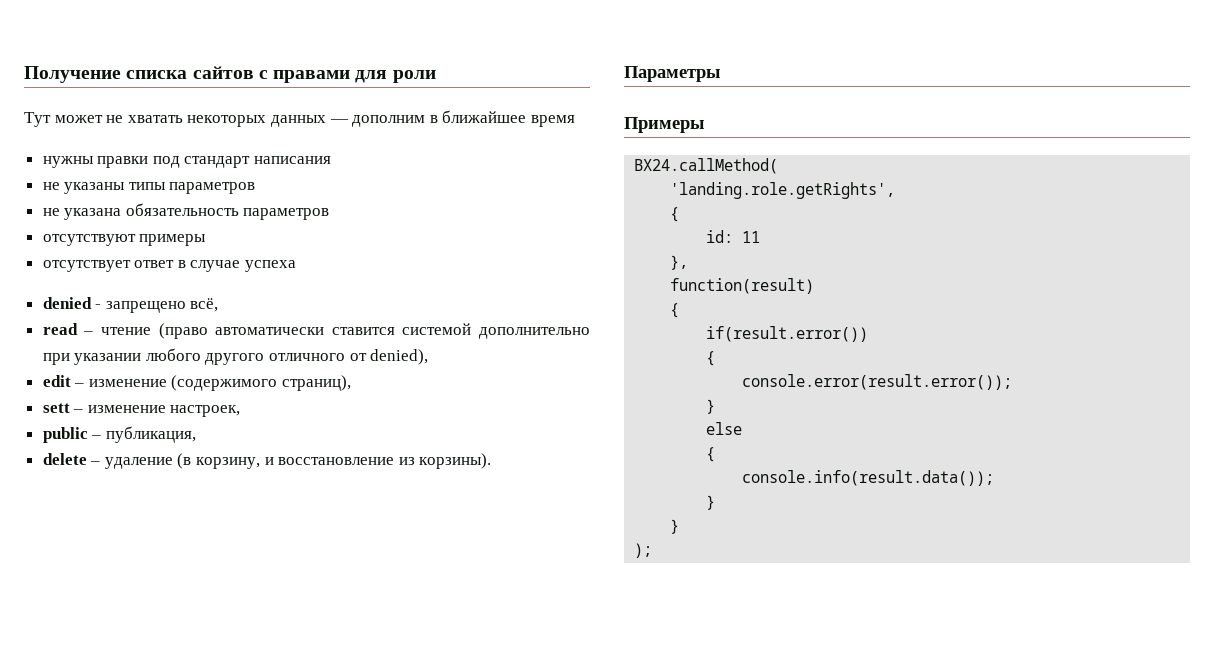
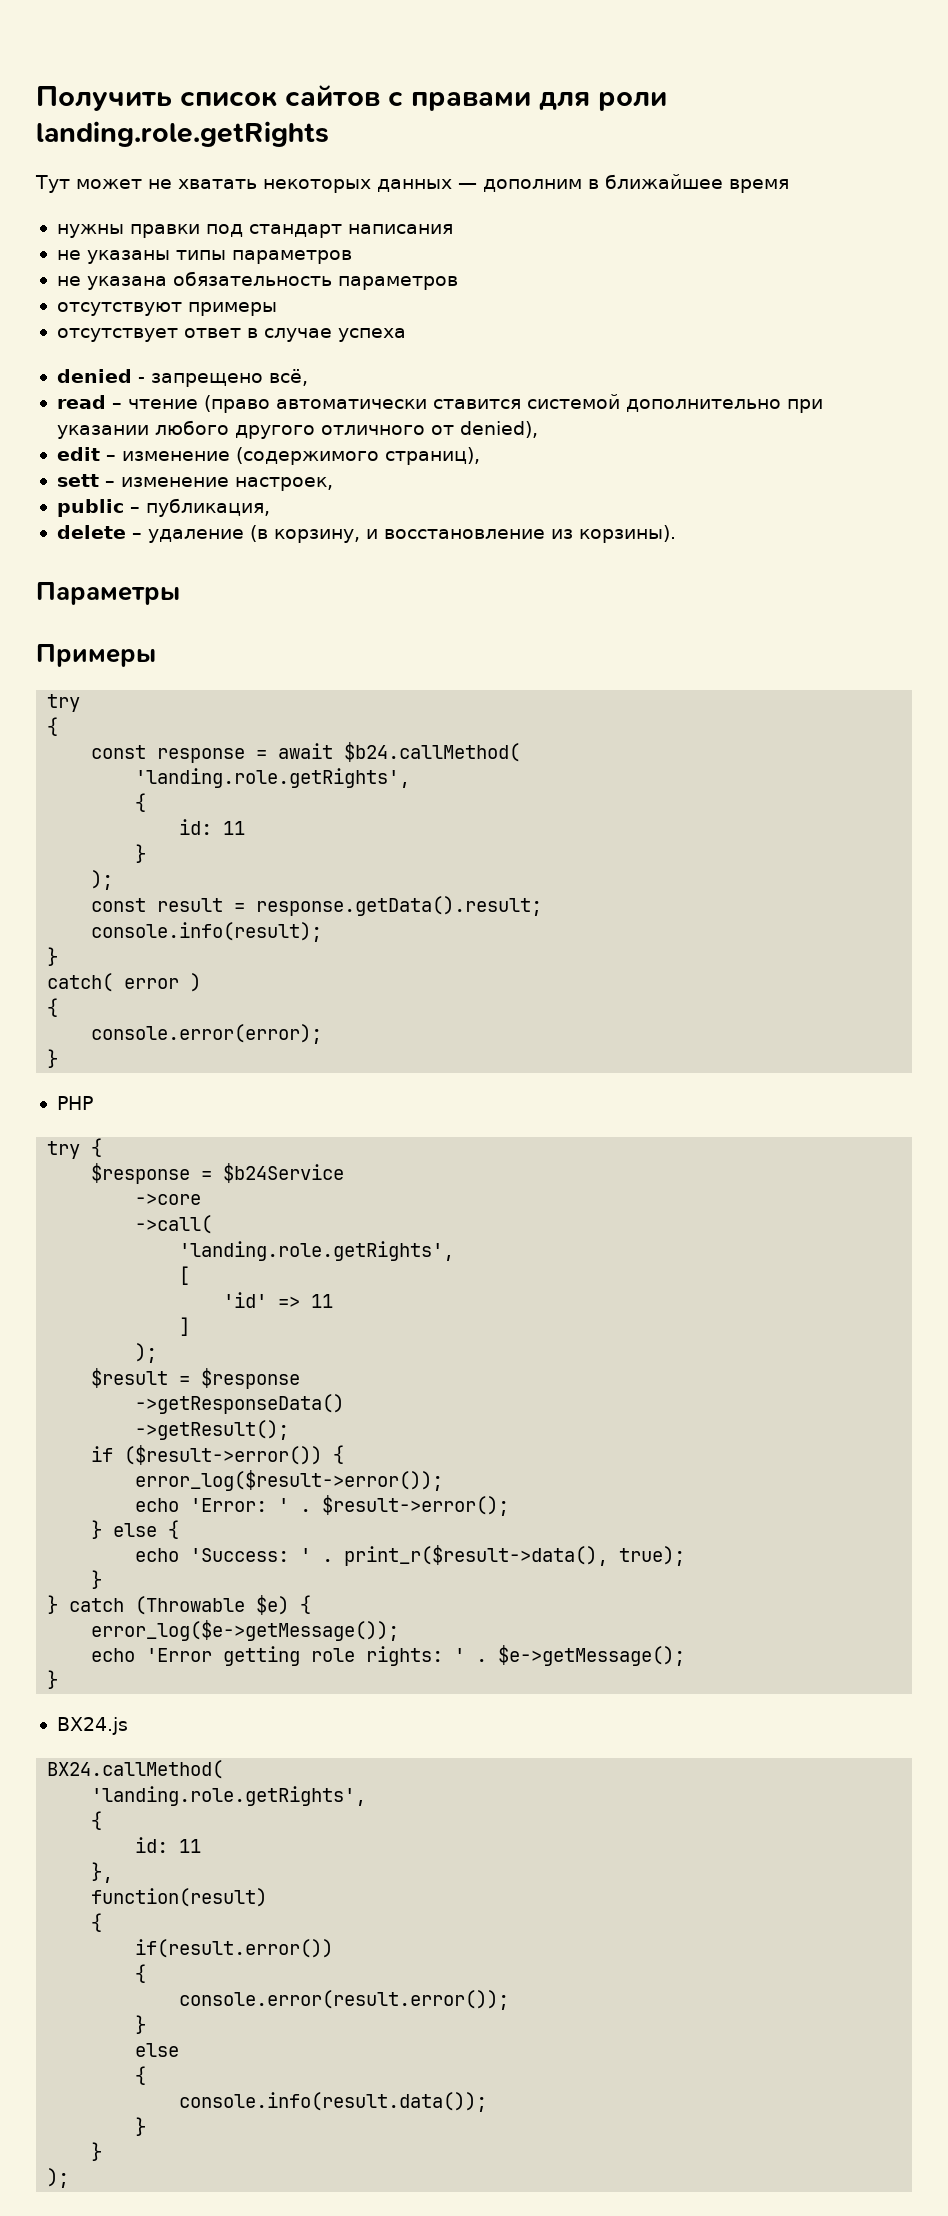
[24,66,188,83] Получение списка -> [36,86,278,111] Получить список
(436, 76) none -> [36,121,329,147] landing.role.getRights
(704, 125) none -> [47,694,81,712] [47,717,59,736] [91,742,521,763] [135,768,411,788] [135,793,147,812] [179,819,246,835] [135,844,147,863] [91,870,114,890] [91,896,543,916] [91,922,323,942] [47,947,59,966] [47,973,202,992] [47,998,59,1017] [91,1024,323,1044] [47,1049,59,1068] [56,1096,93,1110] [47,1138,103,1159] [91,1163,345,1184] [135,1193,202,1205] [135,1215,213,1234] [179,1241,455,1261] [179,1266,191,1285] [223,1292,334,1308] [179,1317,191,1336] [135,1343,158,1363] [91,1368,301,1389] [135,1394,345,1414] [135,1420,290,1440] [91,1445,345,1465] [135,1470,444,1491] [135,1495,510,1516] [91,1520,180,1539] [135,1545,686,1566] [91,1570,103,1589] [47,1595,312,1615] [91,1620,400,1641] [91,1645,686,1666] [47,1670,59,1689] [56,1717,128,1735] // try // { // const response = await $b24.callMethod( // 'landing.role.getRights', // { // id: 11 // } // ); // const result = response.getData().result; // console.info(result); // } // catch( error ) // { // console.error(error); // } // PHP // try { // $response = $b24Service // ->core // ->call( // 'landing.role.getRights', // [ // 'id' => 11 // ] // ); // $result = $response // ->getResponseData() // ->getResult(); // if ($result->error()) { // error_log($result->error()); // echo 'Error: ' . $result->error(); // } else { // echo 'Success: ' . print_r($result->data(), true); // } // } catch (Throwable $e) { // error_log($e->getMessage()); // echo 'Error getting role rights: ' . $e->getMessage(); // } // BX24.js

